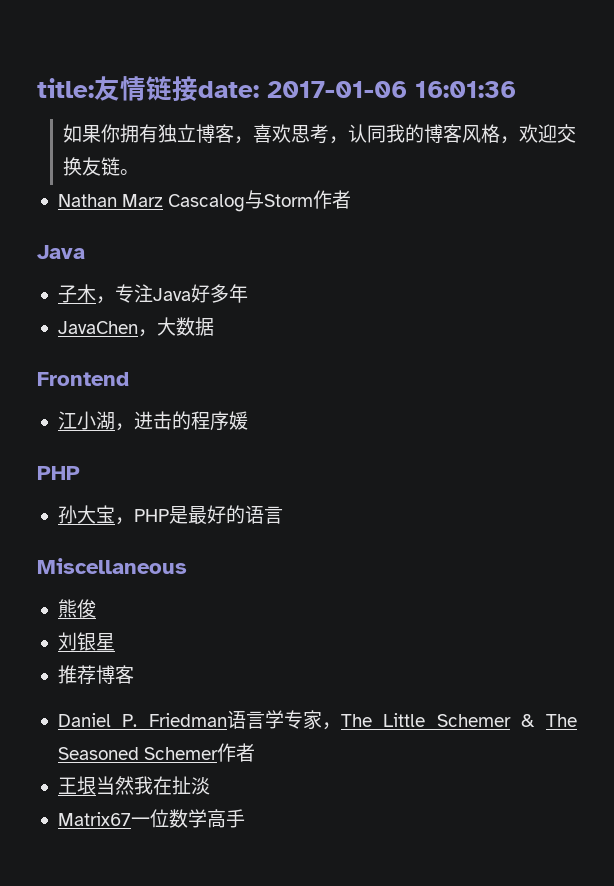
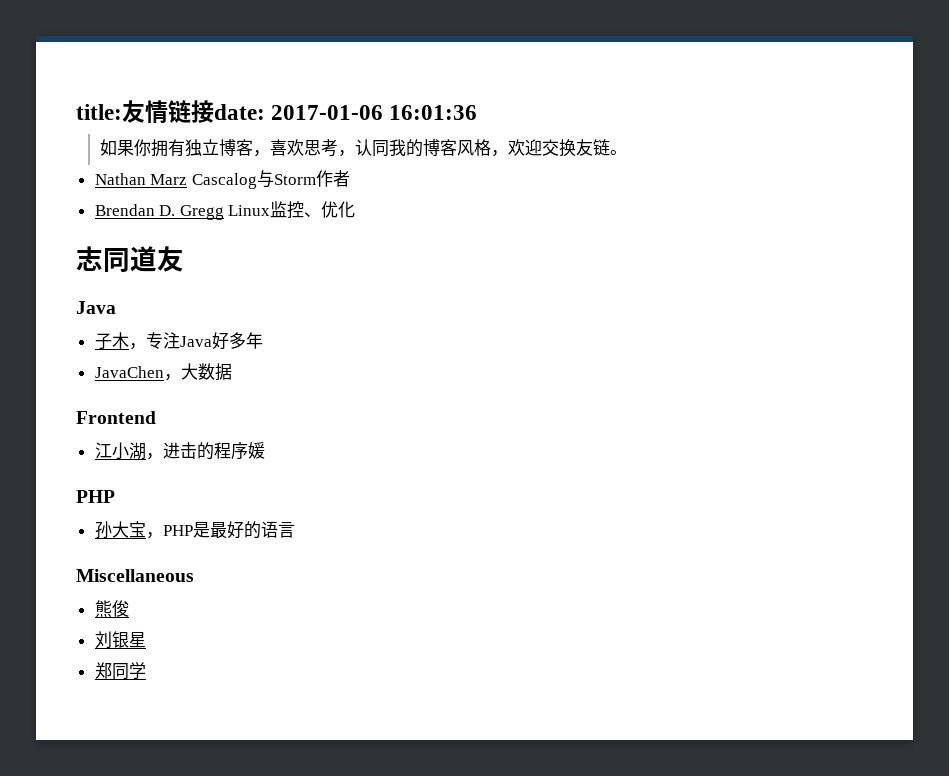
(352, 199) none -> [94,201,356,220] [76,246,184,273] // Brendan D. Gregg Linux监控、优化 // 志同道友
[57,665,134,684] [57,710,577,730] [57,743,256,762] [57,776,210,795] [57,809,245,828] 推荐博客 // Daniel P. Friedman语言学专家，The Little Schemer & The Seasoned Schemer作者 // 王垠当然我在扯淡 // Matrix67一位数学高手 -> [94,662,146,680] 郑同学

